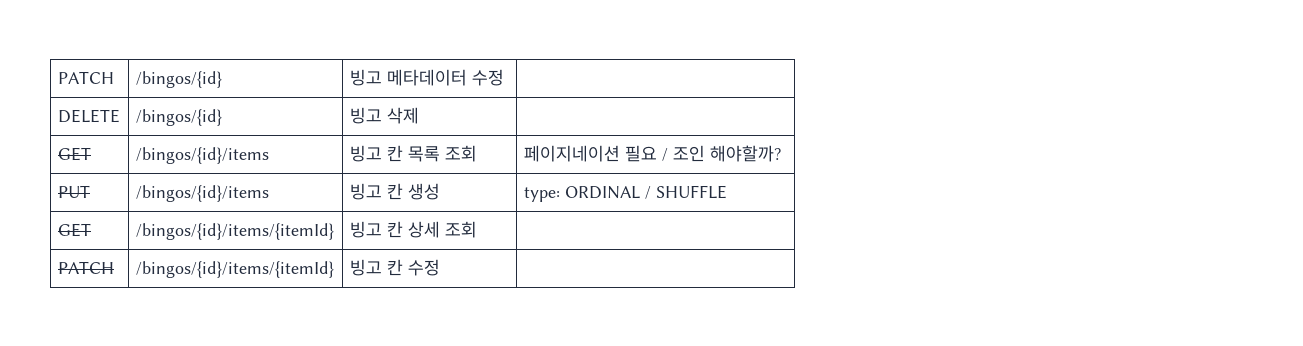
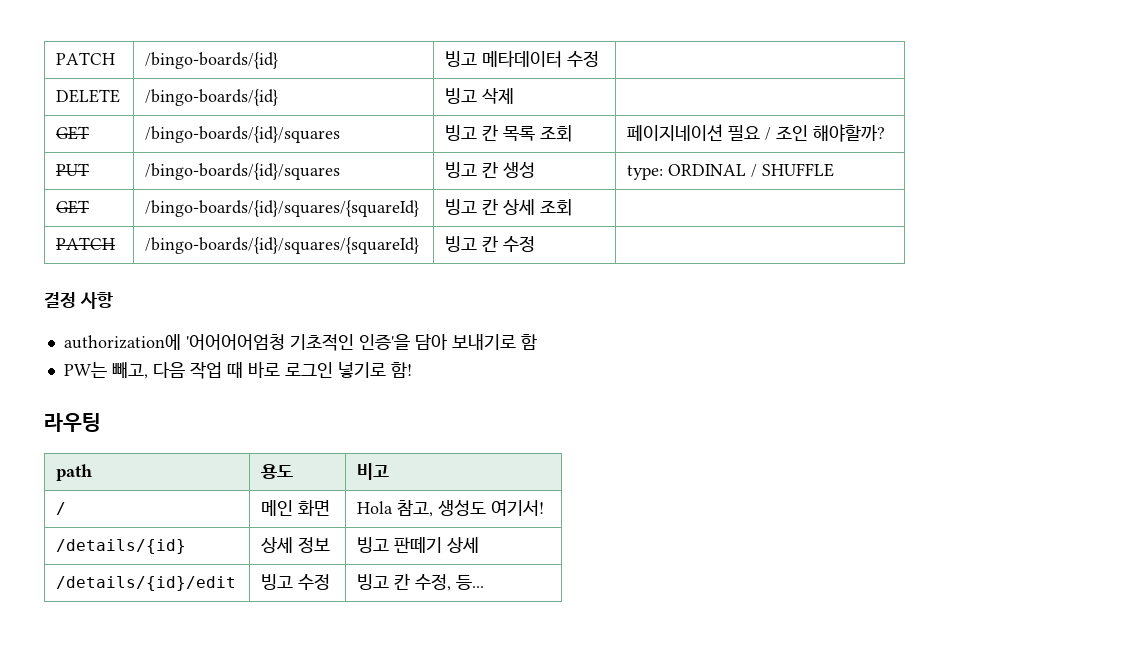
[57,71,114,84] [135,71,222,88] PATCH | /bingos/{id} -> [56,52,116,65] [145,52,279,69] PATCH | /bingo-boards/{id}
[135,109,222,126] /bingos/{id} -> [145,89,279,106] /bingo-boards/{id}
[135,147,269,164] /bingos/{id}/items -> [145,126,341,143] /bingo-boards/{id}/squares
[135,185,269,202] /bingos/{id}/items -> [145,163,341,180] /bingo-boards/{id}/squares
[135,223,334,240] /bingos/{id}/items/{itemId} -> [145,200,420,217] /bingo-boards/{id}/squares/{squareId}
[135,261,334,278] /bingos/{id}/items/{itemId} -> [145,237,420,254] /bingo-boards/{id}/squares/{squareId}
(440, 267) none -> [44,292,113,309] [63,334,537,351] [63,361,412,379] [44,413,101,432] [56,464,93,481] [261,464,294,479] [357,463,390,480] [56,502,67,515] [261,499,331,517] [357,500,545,517] [56,539,187,554] [261,537,331,553] [357,537,480,553] [56,576,237,591] [261,574,331,590] [357,573,485,591] // 결정 사항 // authorization에 '어어어어엄청 기초적인 인증'을 담아 보내기로 함 // PW는 빼고, 다음 작업 때 바로 로그인 넣기로 함! // 라우팅 // path | 용도 | 비고 // / | 메인 화면 | Hola 참고, 생성도 여기서! // /details/{id} | 상세 정보 | 빙고 판떼기 상세 // /details/{id}/edit | 빙고 수정 | 빙고 칸 수정, 등...

